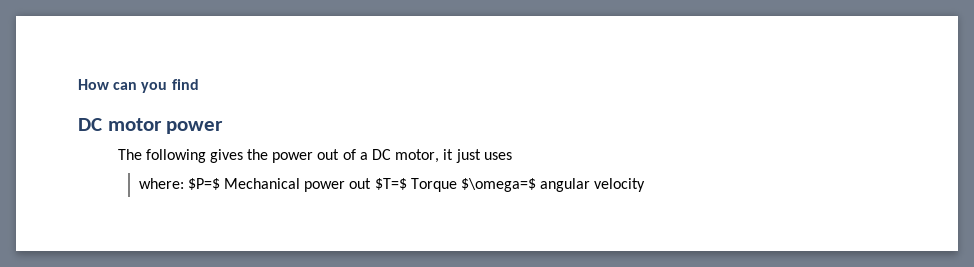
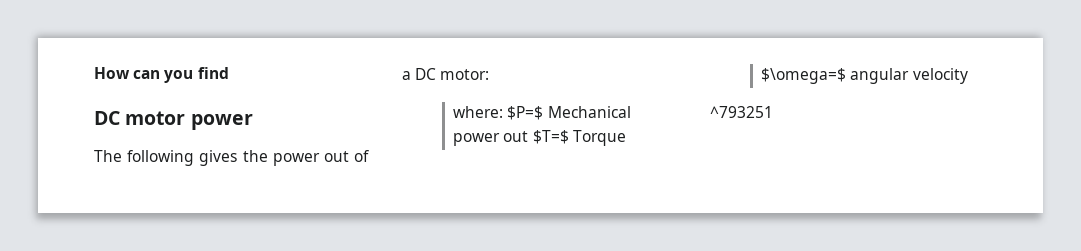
[395,149,512,163] motor, it just uses -> [440,69,490,80] motor:
(646, 185) none -> [710,106,773,118] // ^793251

